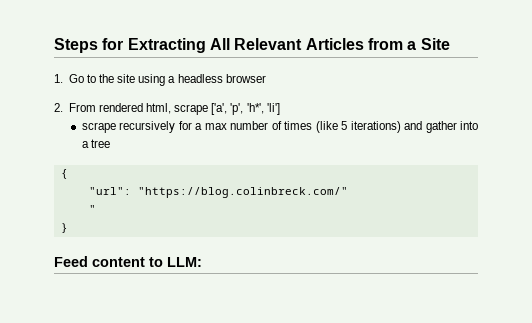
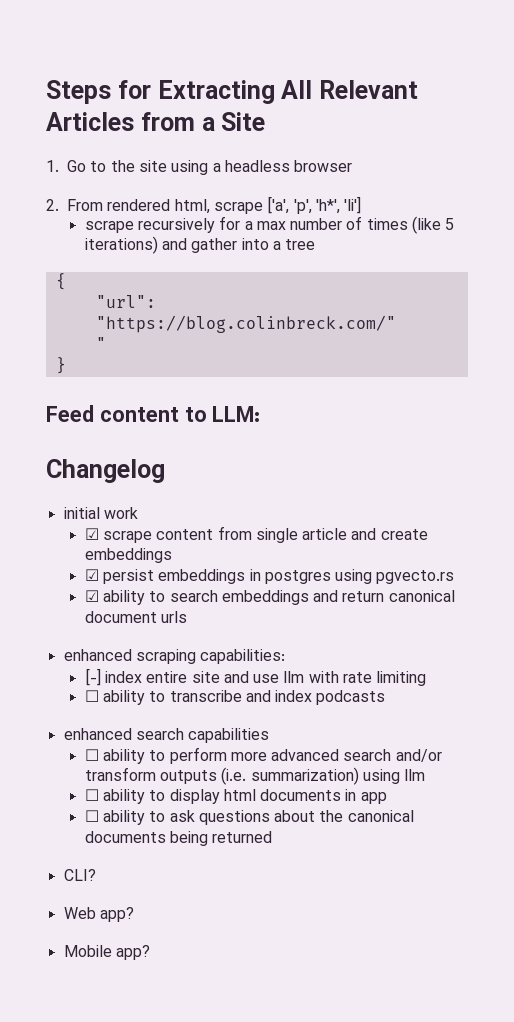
(202, 262) none -> [46,459,165,483] [63,507,138,519] [84,526,428,543] [84,548,172,563] [84,569,455,584] [84,590,455,605] [84,611,187,623] [63,649,286,664] [84,668,427,686] [84,690,386,705] [63,728,270,743] [84,747,442,764] [84,767,426,785] [84,789,387,804] [84,810,414,825] [84,831,273,846] [63,869,96,881] [63,907,134,922] [63,945,150,960] // Changelog // initial work // ☑ scrape content from single article and create embeddings // ☑ persist embeddings in postgres using pgvecto.rs // ☑ ability to search embeddings and return canonical document urls // enhanced scraping capabilities: // [-] index entire site and use llm with rate limiting // ☐ ability to transcribe and index podcasts // enhanced search capabilities // ☐ ability to perform more advanced search and/or transform outputs (i.e. summarization) using llm // ☐ ability to display html documents in app // ☐ ability to ask questions about the canonical documents being returned // CLI? // Web app? // Mobile app?

